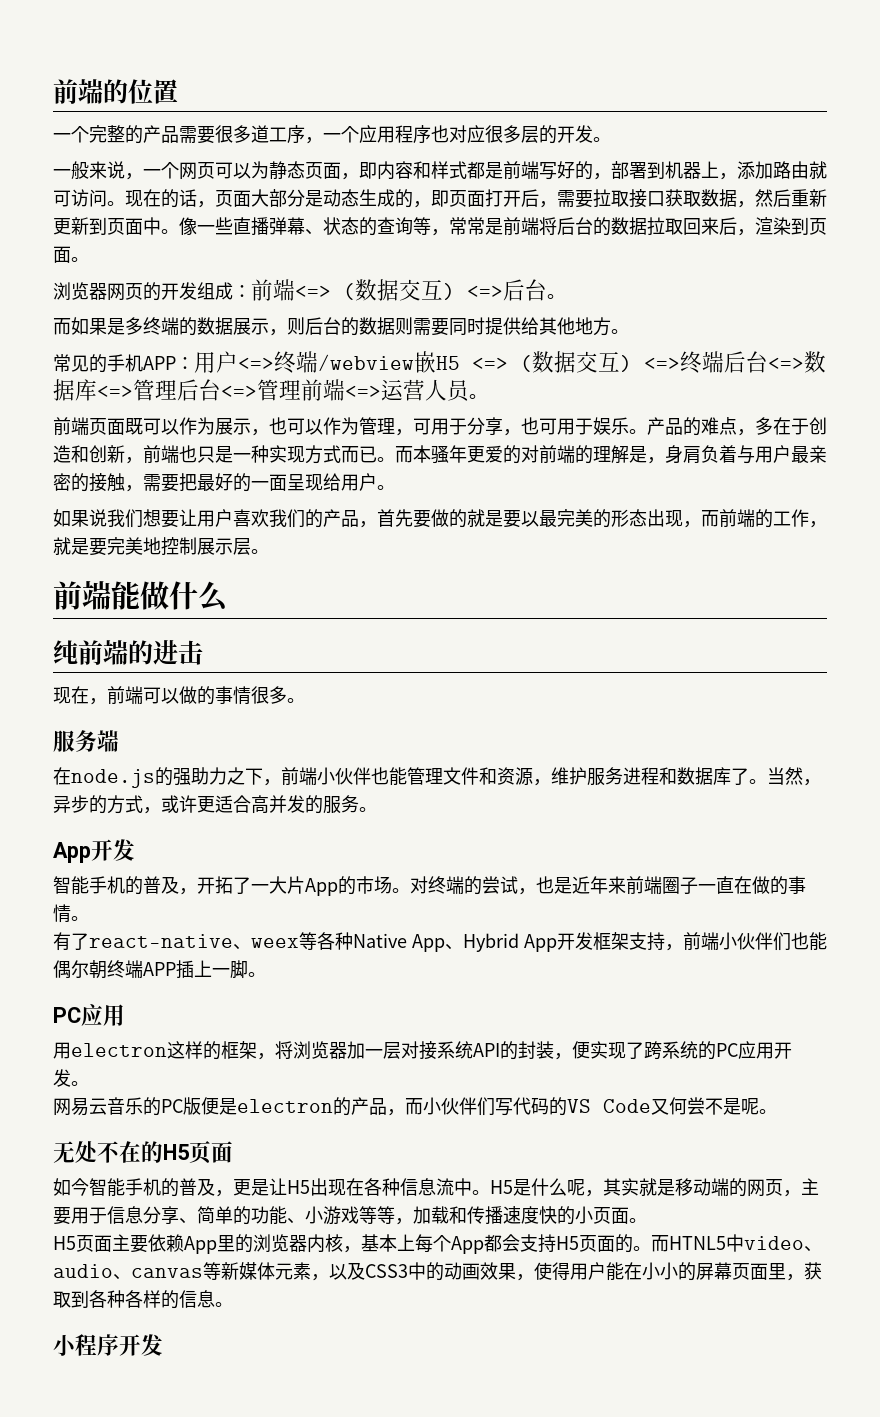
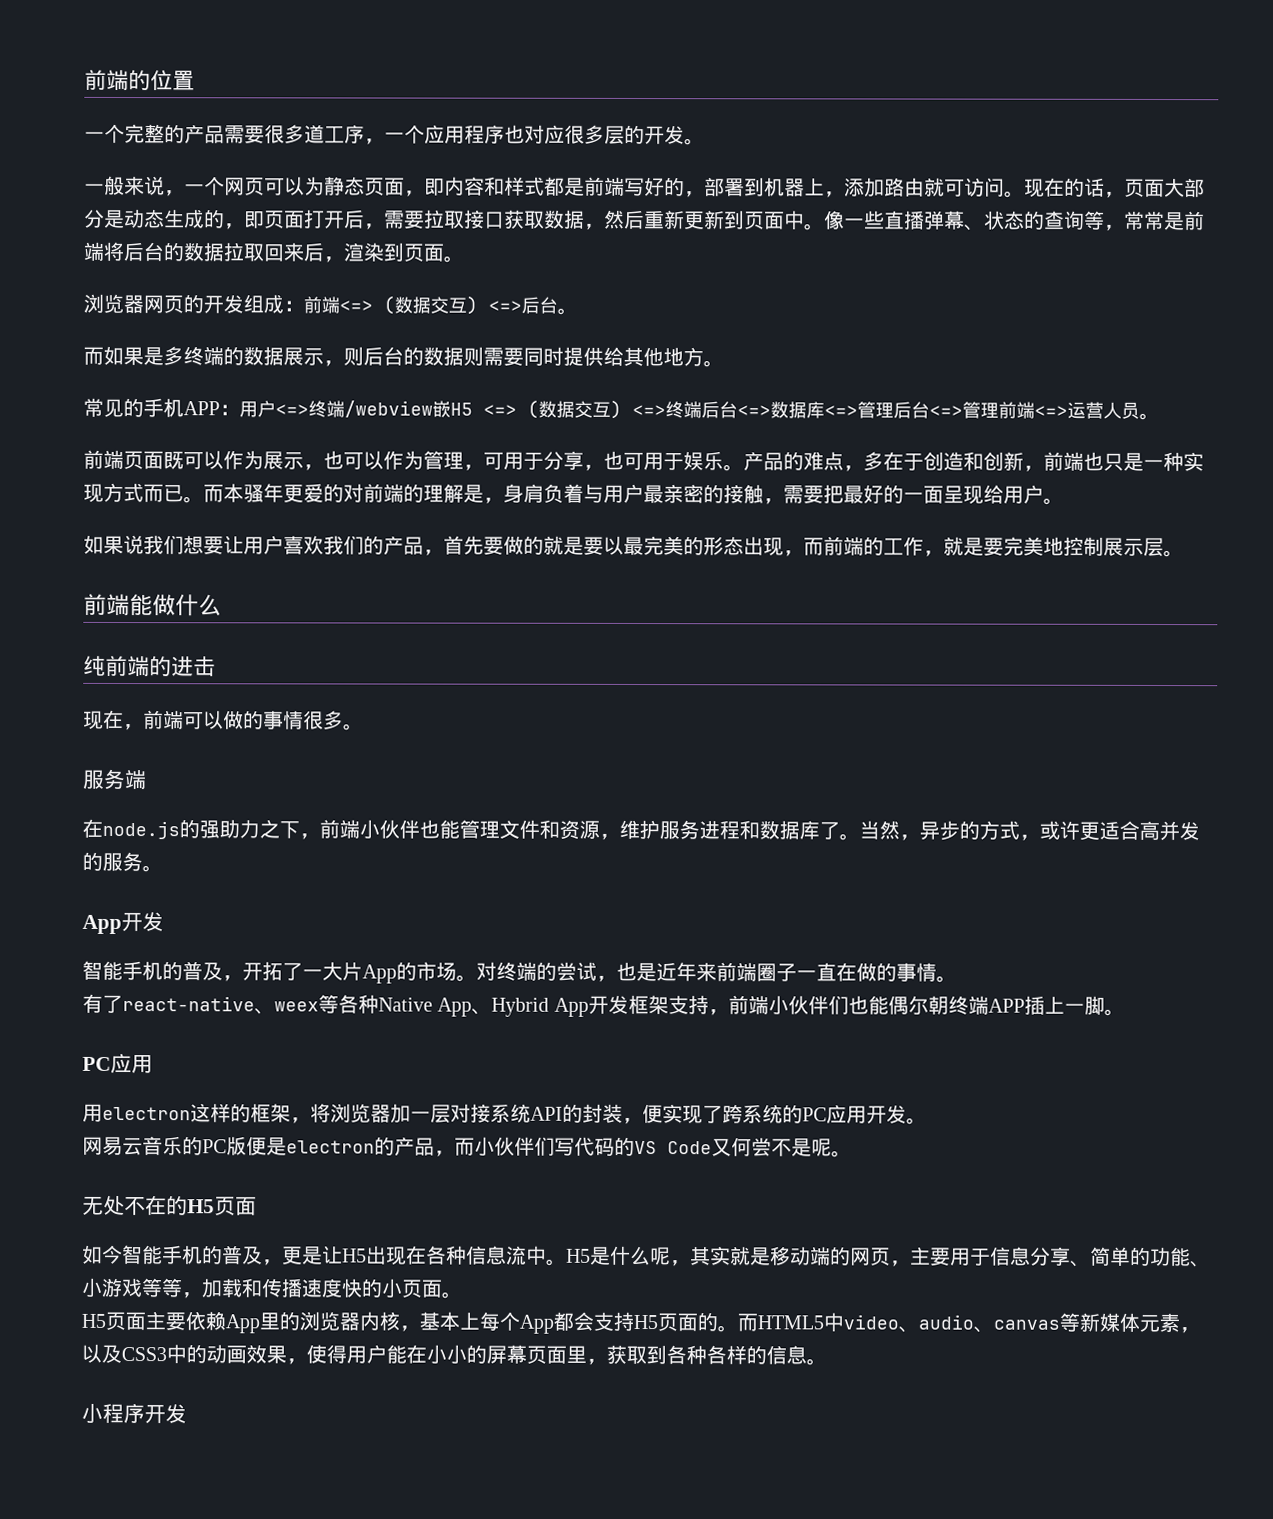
[669,1236,726,1250] HTNL5 -> [757,1315,824,1330] HTML5

